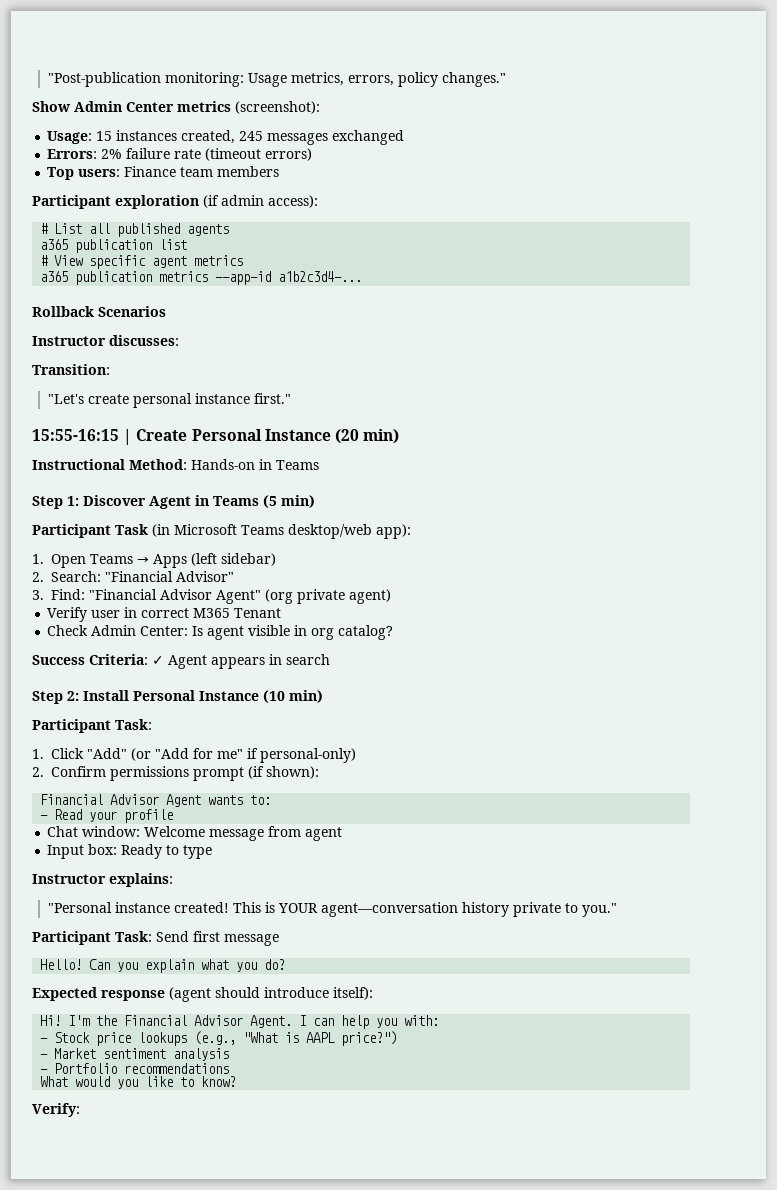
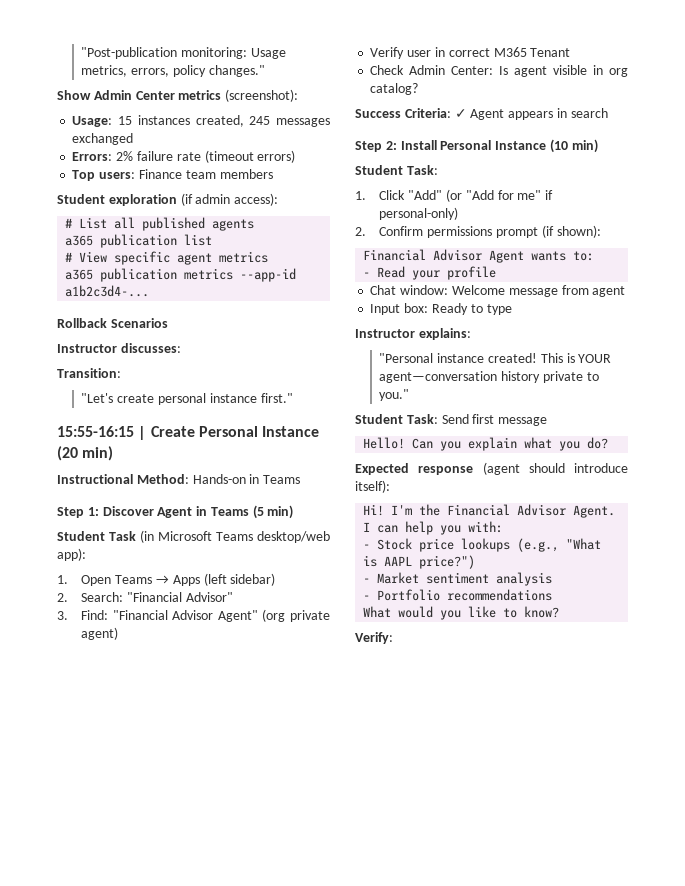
[32,195,111,209] Participant -> [57,194,105,204] Student
[32,524,111,538] Participant -> [57,531,105,541] Student
[32,719,111,733] Participant -> [355,165,403,175] Student
[32,931,111,945] Participant -> [355,414,403,424] Student

